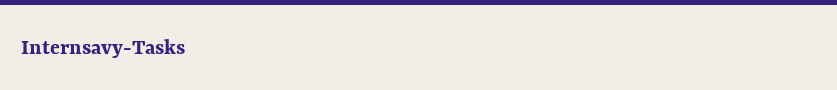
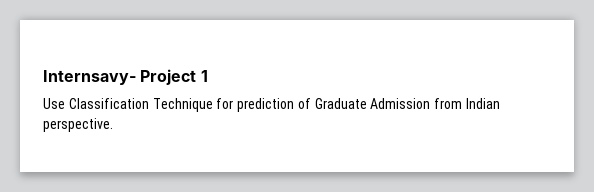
[21,39,185,58] Internsavy-Tasks -> [43,69,208,85] [43,98,501,112] [43,118,113,132] Internsavy- Project 1 // Use Classification Technique for prediction of Graduate Admission from Indian perspective.

